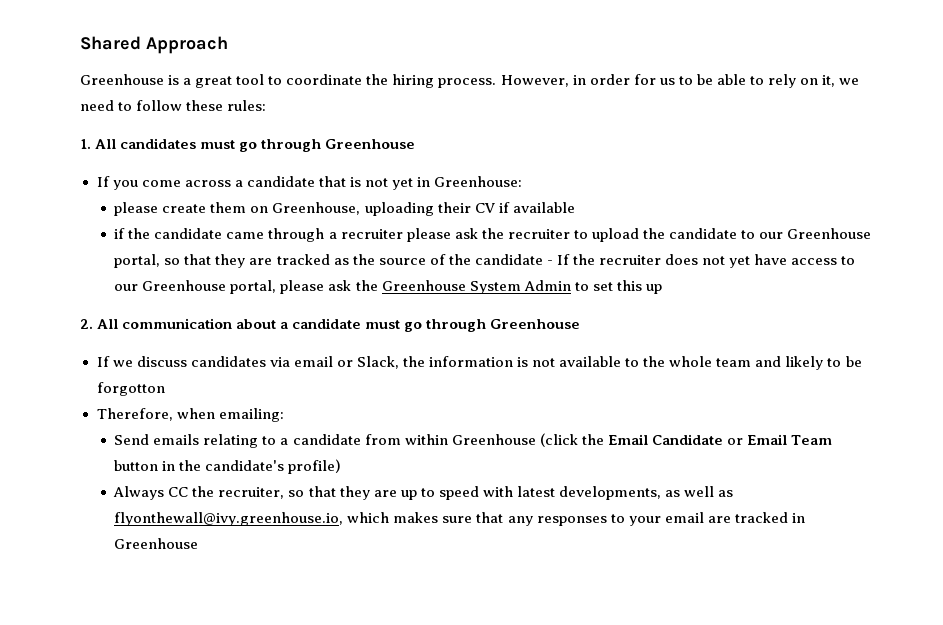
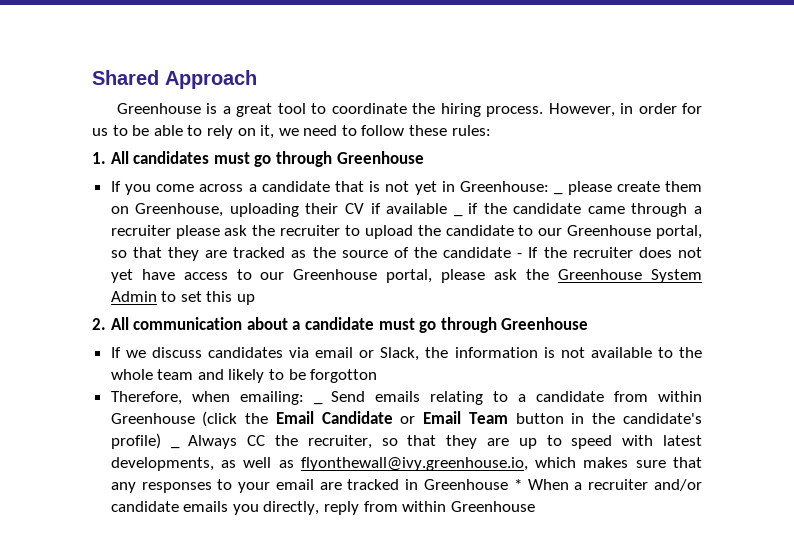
(523, 181) // -> [554,192,564,195] _
(575, 207) // -> [453,214,463,217] _
(284, 415) // -> [313,402,323,405] _
(342, 466) // -> [170,446,180,449] _
(199, 543) none -> [513,479,702,491] [110,501,535,515] * When a recruiter and/or candidate emails you directly, reply from within Greenhouse

